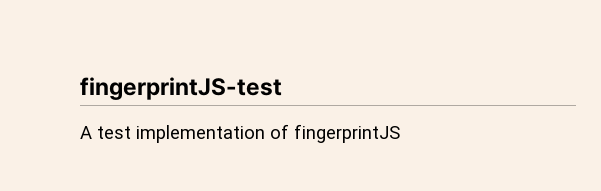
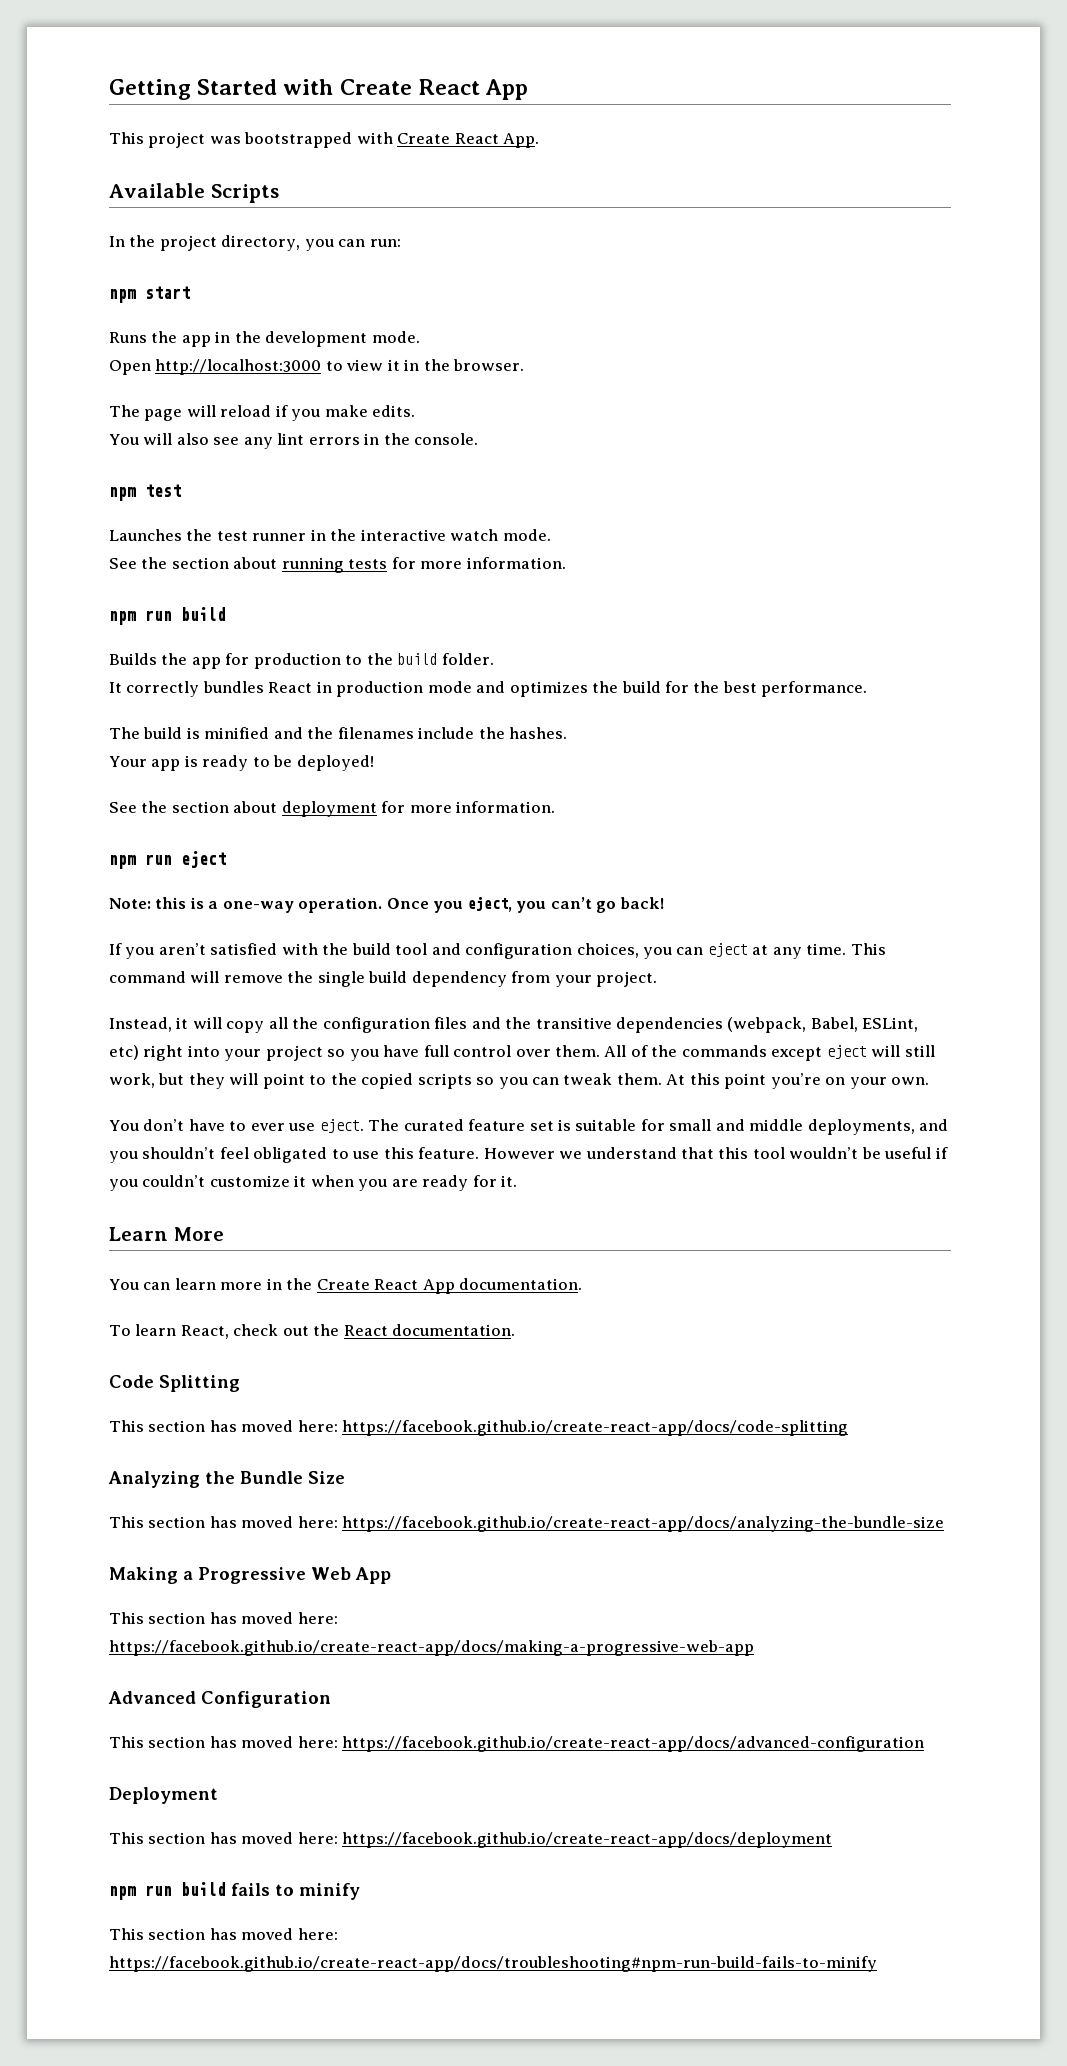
[80,77,282,100] [80,124,400,143] fingerprintJS-test // A test implementation of fingerprintJS -> [109,79,529,100] [109,132,540,148] [109,183,279,203] [109,235,401,251] [109,286,190,303] [109,331,420,347] [109,359,525,375] [109,405,416,421] [109,433,479,449] [109,484,181,501] [109,529,551,541] [109,557,566,573] [109,607,226,625] [109,653,494,669] [109,681,868,697] [109,727,568,739] [109,755,374,771] [109,801,556,817] [109,851,226,869] [109,896,665,913] [109,943,886,959] [109,971,658,987] [109,1017,919,1033] [109,1045,935,1061] [109,1073,930,1089] [109,1119,949,1135] [109,1147,948,1163] [109,1175,518,1191] [109,1227,224,1241] [109,1278,583,1294] [109,1324,516,1339] [109,1375,240,1392] [109,1420,849,1436] [108,1471,345,1488] [109,1516,945,1532] [109,1567,391,1584] [109,1612,338,1624] [109,1640,754,1656] [108,1691,331,1708] [109,1736,925,1752] [109,1787,218,1804] [109,1832,833,1848] [109,1882,360,1900] [109,1928,338,1940] [109,1956,877,1972] Getting Started with Create React App // This project was bootstrapped with Create React App. // Available Scripts // In the project directory, you can run: // npm start // Runs the app in the development mode. // Open http://localhost:3000 to view it in the browser. // The page will reload if you make edits. // You will also see any lint errors in the console. // npm test // Launches the test runner in the interactive watch mode. // See the section about running tests for more information. // npm run build // Builds the app for production to the build folder. // It correctly bundles React in production mode and optimizes the build for the best performance. // The build is minified and the filenames include the hashes. // Your app is ready to be deployed! // See the section about deployment for more information. // npm run eject // Note: this is a one-way operation. Once you eject, you can’t go back! // If you aren’t satisfied with the build tool and configuration choices, you can eject at any time. This command will remove the single build dependency from your project. // Instead, it will copy all the configuration files and the transitive dependencies (webpack, Babel, ESLint, etc) right into your project so you have full control over them. All of the commands except eject will still work, but they will point to the copied scripts so you can tweak them. At this point you’re on your own. // You don’t have to ever use eject. The curated feature set is suitable for small and middle deployments, and you shouldn’t feel obligated to use this feature. However we understand that this tool wouldn’t be useful if you couldn’t customize it when you are ready for it. // Learn More // You can learn more in the Create React App documentation. // To learn React, check out the React documentation. // Code Splitting // This section has moved here: https://facebook.github.io/create-react-app/docs/code-splitting // Analyzing the Bundle Size // This section has moved here: https://facebook.github.io/create-react-app/docs/analyzing-the-bundle-size // Making a Progressive Web App // This section has moved here: https://facebook.github.io/create-react-app/docs/making-a-progressive-web-app // Advanced Configuration // This section has moved here: https://facebook.github.io/create-react-app/docs/advanced-configuration // Deployment // This section has moved here: https://facebook.github.io/create-react-app/docs/deployment // npm run build fails to minify // This section has moved here: https://facebook.github.io/create-react-app/docs/troubleshooting#npm-run-build-fails-to-minify

